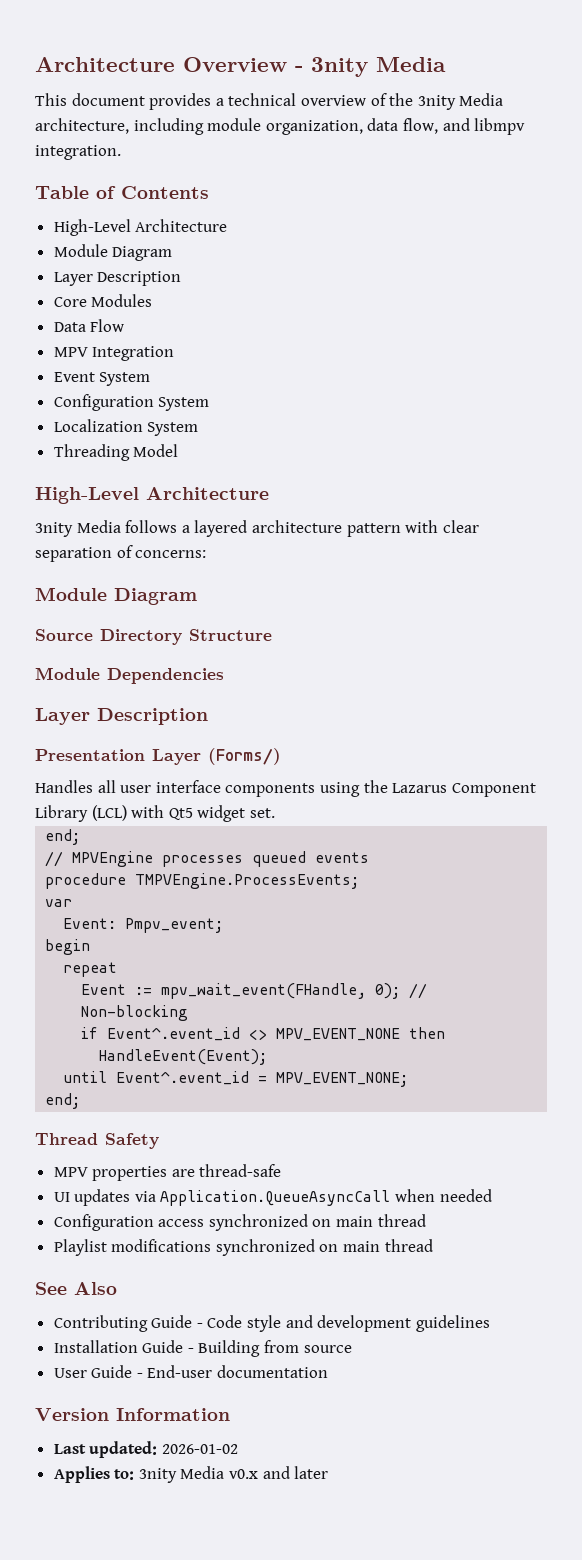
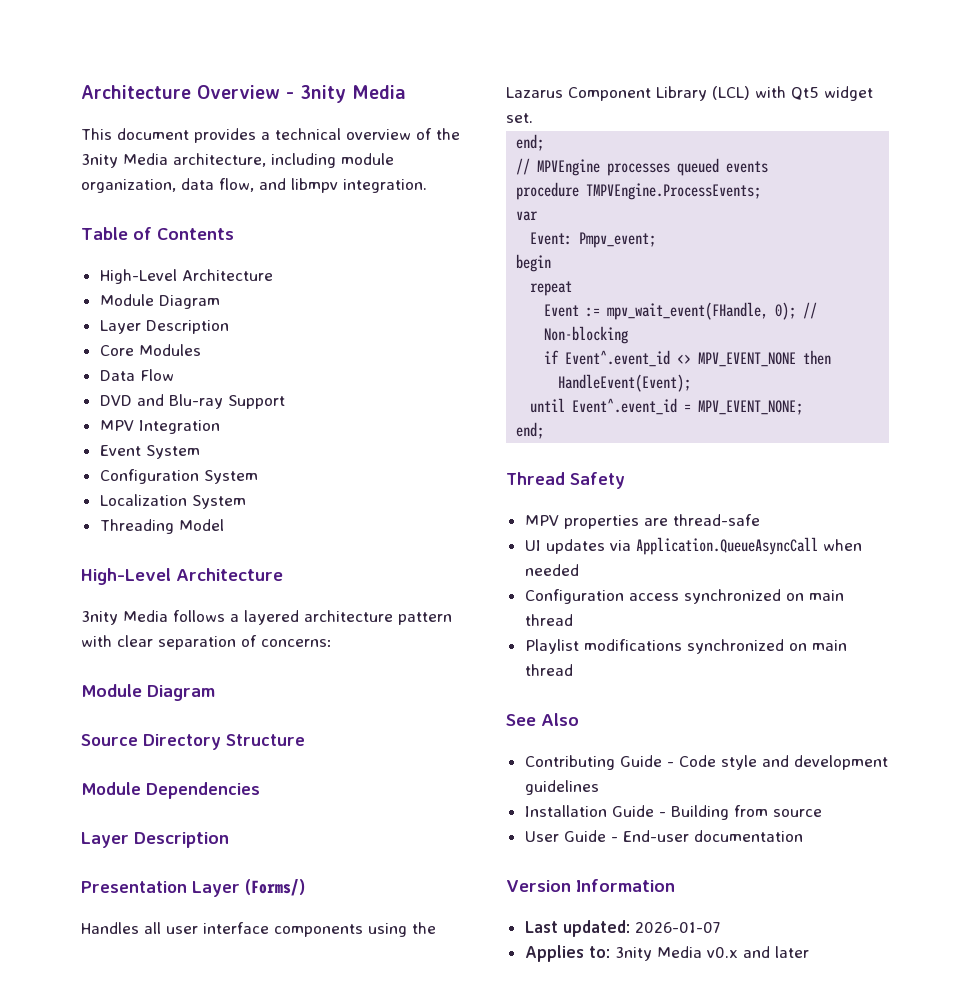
(125, 325) none -> [99,394,285,409] // DVD and Blu-ray Support
[161,1444,238,1454] 2026-01-02 -> [634,922,720,933] 2026-01-07

